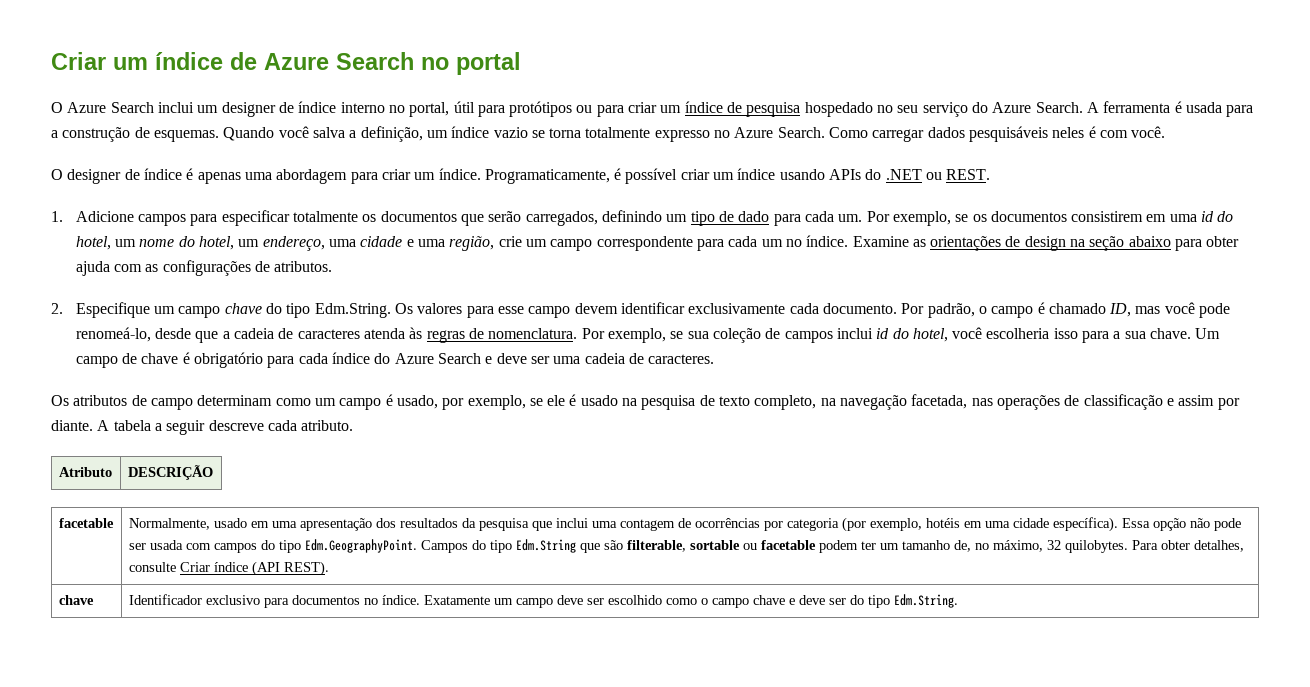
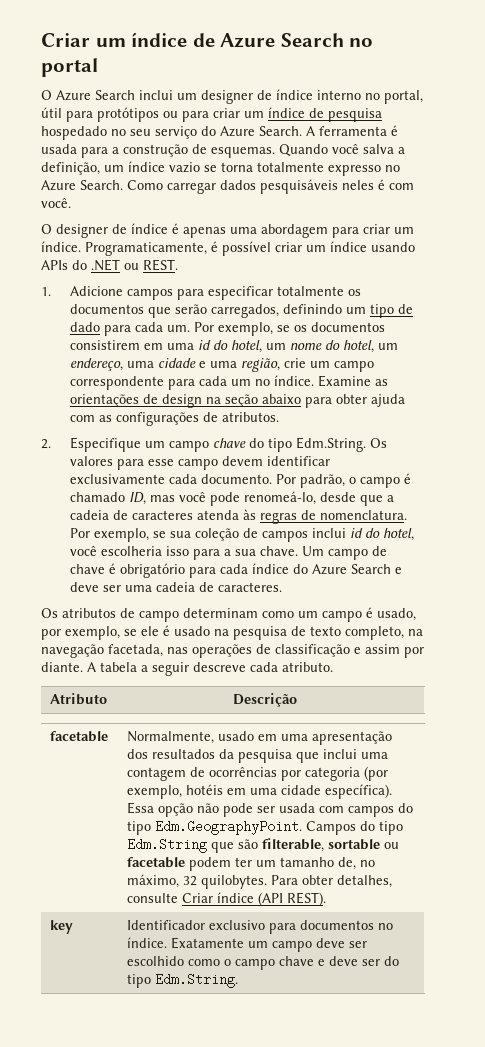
[127,465,213,480] DESCRIÇÃO -> [233,693,298,707] Descrição
[58,595,94,605] chave -> [50,920,74,934] key

